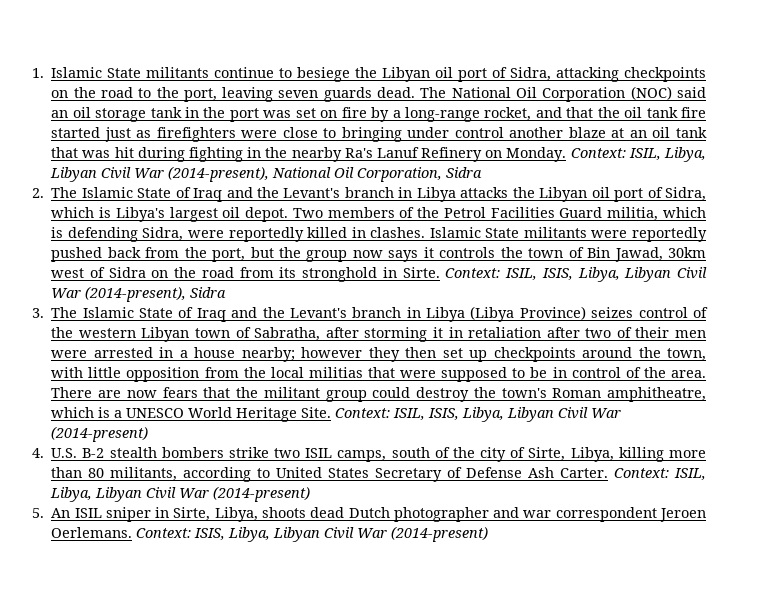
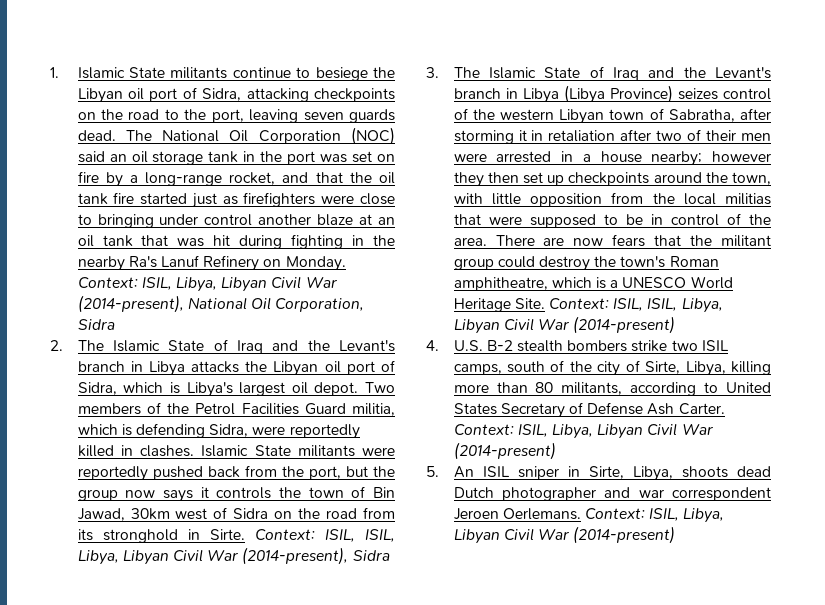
[541,268,573,280] ISIS, -> [365,529,395,542] ISIL,
[428,408,460,420] ISIS, -> [647,298,678,311] ISIL,
[194,528,226,540] ISIS, -> [649,508,680,521] ISIL,

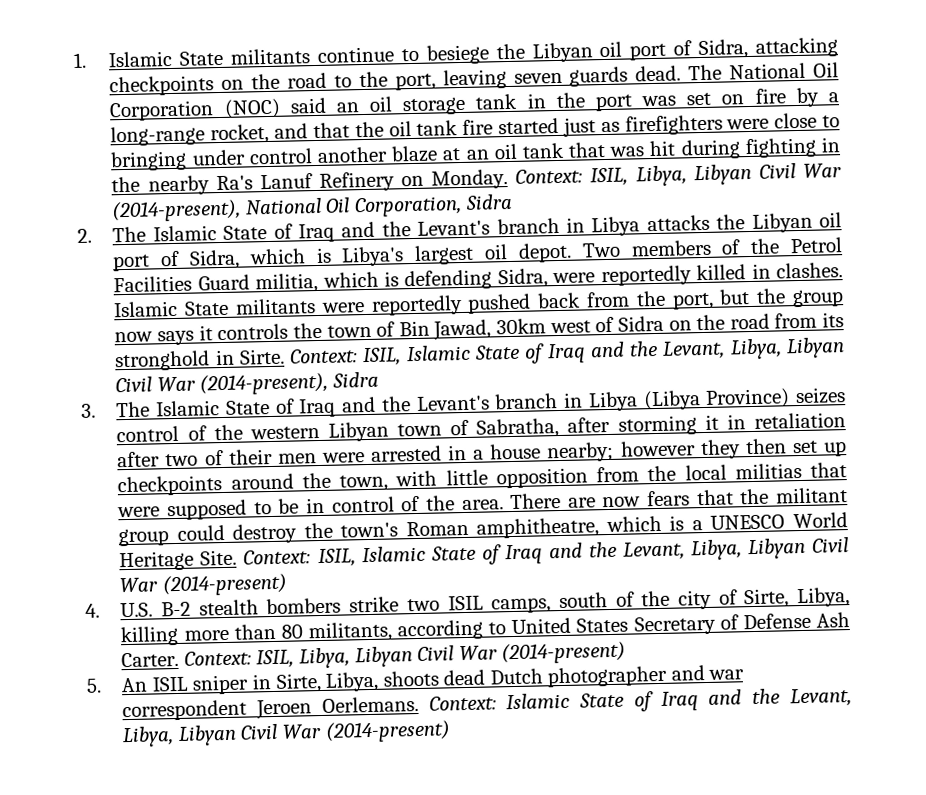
[365,529,395,542] ISIL, -> [405,340,726,364] Islamic State of Iraq and the Levant,
[647,298,678,311] ISIL, -> [361,541,685,565] Islamic State of Iraq and the Levant,
[649,508,680,521] ISIL, -> [506,688,852,712] Islamic State of Iraq and the Levant,

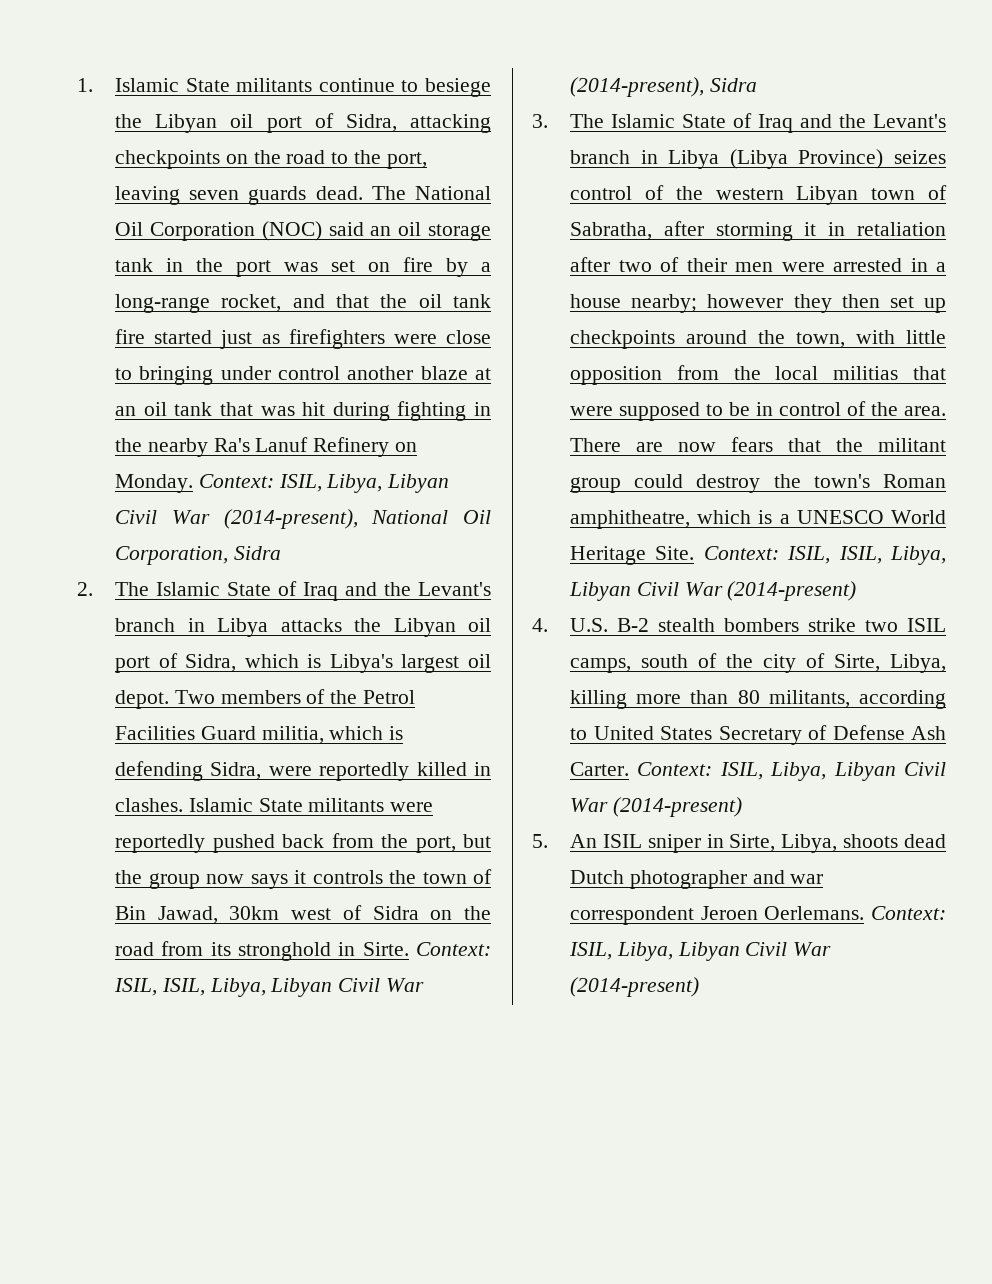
[405,340,726,364] Islamic State of Iraq and the Levant, -> [161,978,205,996] ISIL,
[361,541,685,565] Islamic State of Iraq and the Levant, -> [838,546,882,564] ISIL,
[506,688,852,712] Islamic State of Iraq and the Levant, -> [569,942,613,960] ISIL,

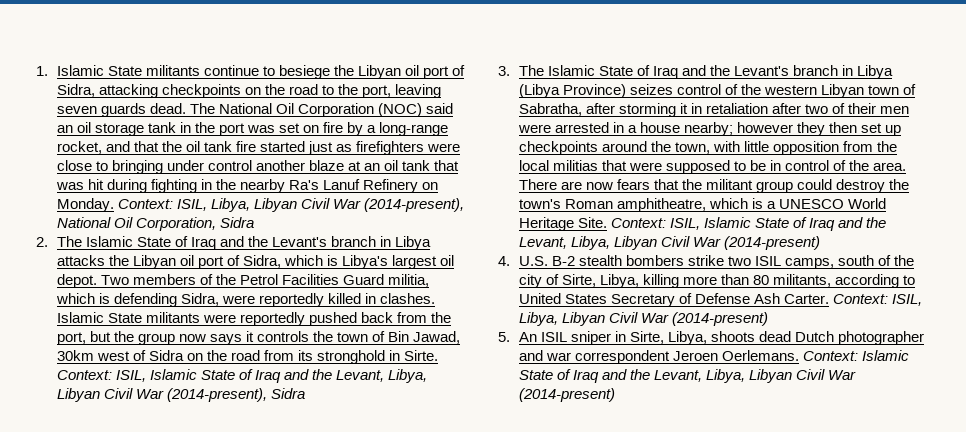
[161,978,205,996] ISIL, -> [149,369,385,383] Islamic State of Iraq and the Levant,
[838,546,882,564] ISIL, -> [703,217,887,231] [518,237,567,249] Islamic State of Iraq and the Levant,
[569,942,613,960] ISIL, -> [862,350,910,361] [518,369,703,383] Islamic State of Iraq and the Levant,

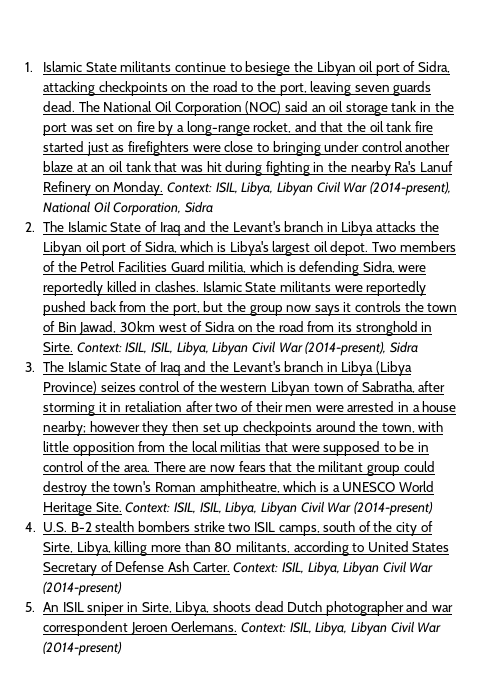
[149,369,385,383] Islamic State of Iraq and the Levant, -> [150,342,173,354] ISIL,
[703,217,887,231] [518,237,567,249] Islamic State of Iraq and the Levant, -> [199,502,222,514] ISIL,
[862,350,910,361] [518,369,703,383] Islamic State of Iraq and the Levant, -> [289,622,312,634] ISIL,

